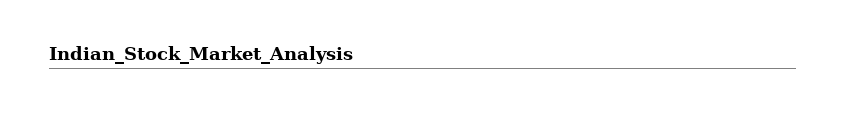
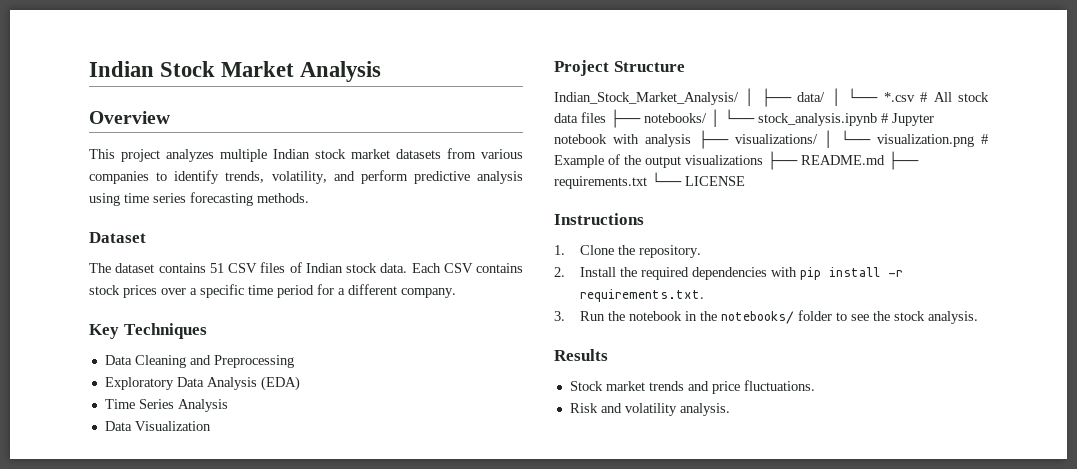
[49,46,353,64] Indian_Stock_Market_Analysis -> [89,61,382,82] [89,111,170,124] [89,148,523,162] [89,170,523,184] [89,192,309,206] [89,232,146,243] [89,262,523,273] [89,284,456,298] [89,323,207,339] [104,355,294,368] [104,376,300,391] [104,399,228,412] [104,421,211,431] [554,60,685,76] [554,88,990,107] [554,109,934,128] [554,130,988,149] [554,151,919,170] [554,172,745,189] [554,213,644,225] [554,245,702,258] [554,267,904,280] [580,289,705,302] [554,310,979,324] [554,349,608,361] [569,380,815,394] [569,403,730,416] Indian Stock Market Analysis // Overview // This project analyzes multiple Indian stock market datasets from various companies to identify trends, volatility, and perform predictive analysis using time series forecasting methods. // Dataset // The dataset contains 51 CSV files of Indian stock data. Each CSV contains stock prices over a specific time period for a different company. // Key Techniques // Data Cleaning and Preprocessing // Exploratory Data Analysis (EDA) // Time Series Analysis // Data Visualization // Project Structure // Indian_Stock_Market_Analysis/ │ ├── data/ │ └── *.csv # All stock data files ├── notebooks/ │ └── stock_analysis.ipynb # Jupyter notebook with analysis ├── visualizations/ │ └── visualization.png # Example of the output visualizations ├── README.md ├── requirements.txt └── LICENSE // Instructions // 1. Clone the repository. // 2. Install the required dependencies with pip install -r requirements.txt. // 3. Run the notebook in the notebooks/ folder to see the stock analysis. // Results // Stock market trends and price fluctuations. // Risk and volatility analysis.

